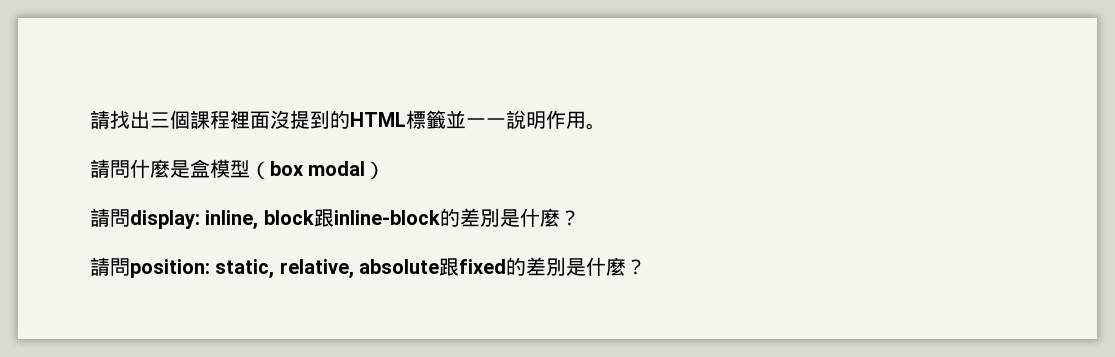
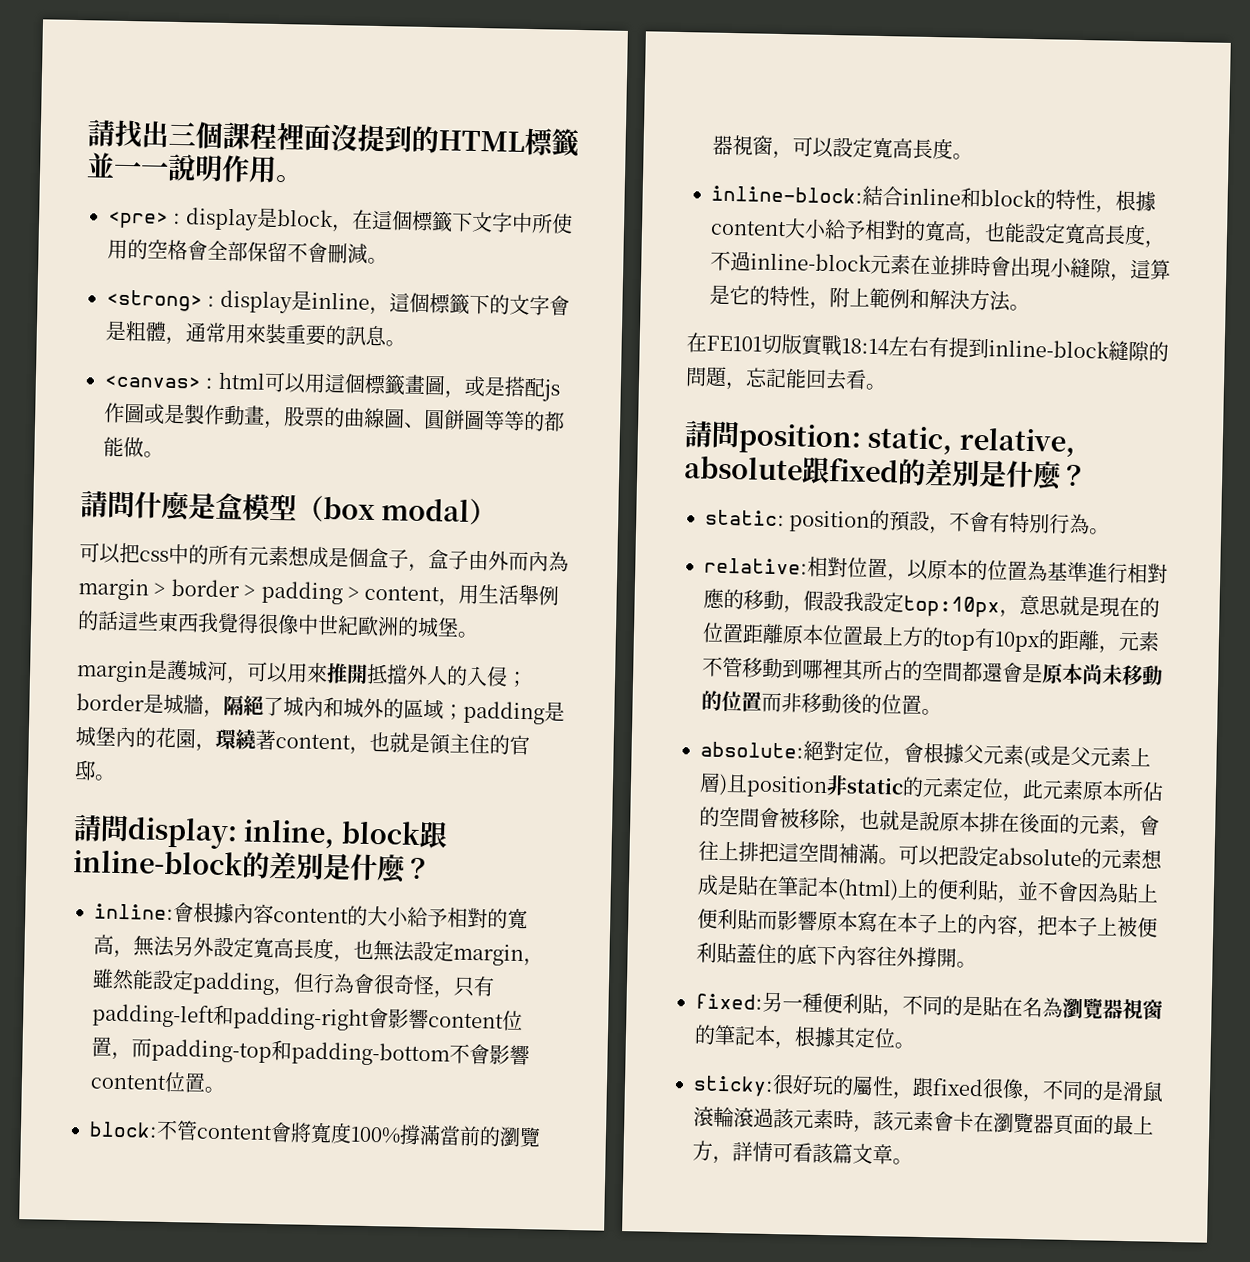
(606, 126) none -> [107,207,573,234] [107,239,388,265] [106,289,570,316] [105,320,406,347] [104,371,560,402] [104,402,565,432] [103,436,164,458] // <pre> : display是block，在這個標籤下文字中所使用的空格會全部保留不會刪減。 // <strong> : display是inline，這個標籤下的文字會是粗體，通常用來裝重要的訊息。 // <canvas> : html可以用這個標籤畫圖，或是搭配js作圖或是製作動畫，股票的曲線圖、圓餅圖等等的都能做。
(386, 170) none -> [79,542,569,573] [78,578,560,607] [77,610,478,639] [76,659,528,688] [76,693,565,725] [75,726,530,756] [74,760,116,781] // 可以把css中的所有元素想成是個盒子，盒子由外而內為margin > border > padding > content，用生活舉例的話這些東西我覺得很像中世紀歐洲的城堡。 // margin是護城河，可以用來推開抵擋外人的入侵；border是城牆，隔絕了城內和城外的區域；padding是城堡內的花園，環繞著content，也就是領主住的官邸。
(580, 218) none -> [94,902,528,930] [93,934,544,967] [92,968,495,999] [92,1003,523,1032] [91,1036,530,1067] [90,1071,225,1094] [89,1119,541,1148] [712,135,973,160] [711,185,1156,214] [710,218,1165,249] [710,250,1171,282] [709,284,1030,312] [686,332,1169,362] [685,366,886,391] // inline:會根據內容content的大小給予相對的寬高，無法另外設定寬高長度，也無法設定margin，雖然能設定padding，但行為會很奇怪，只有padding-left和padding-right會影響content位置，而padding-top和padding-bottom不會影響content位置。 // block:不管content會將寬度100%撐滿當前的瀏覽器視窗，可以設定寬高長度。 // inline-block:結合inline和block的特性，根據content大小給予相對的寬高，也能設定寬高長度，不過inline-block元素在並排時會出現小縫隙，這算是它的特性，附上範例和解決方法。 // 在FE101切版實戰18:14左右有提到inline-block縫隙的問題，忘記能回去看。
(647, 267) none -> [705,509,1111,535] [704,556,1168,584] [703,588,1160,618] [702,622,1160,654] [702,656,1163,686] [701,690,942,716] [700,740,1151,768] [699,772,1164,802] [699,806,1160,839] [698,840,1163,870] [697,874,1159,904] [697,908,1158,939] [696,942,977,969] [695,991,1163,1020] [694,1024,915,1050] [693,1074,1164,1103] [693,1106,1154,1136] [692,1140,913,1165] // static: position的預設，不會有特別行為。 // relative:相對位置，以原本的位置為基準進行相對應的移動，假設我設定top:10px，意思就是現在的位置距離原本位置最上方的top有10px的距離，元素不管移動到哪裡其所占的空間都還會是原本尚未移動的位置而非移動後的位置。 // absolute:絕對定位，會根據父元素(或是父元素上層)且position非static的元素定位，此元素原本所佔的空間會被移除，也就是說原本排在後面的元素，會往上排把這空間補滿。可以把設定absolute的元素想成是貼在筆記本(html)上的便利貼，並不會因為貼上便利貼而影響原本寫在本子上的內容，把本子上被便利貼蓋住的底下內容往外撐開。 // fixed:另一種便利貼，不同的是貼在名為瀏覽器視窗的筆記本，根據其定位。 // sticky:很好玩的屬性，跟fixed很像，不同的是滑鼠滾輪滾過該元素時，該元素會卡在瀏覽器頁面的最上方，詳情可看該篇文章。

